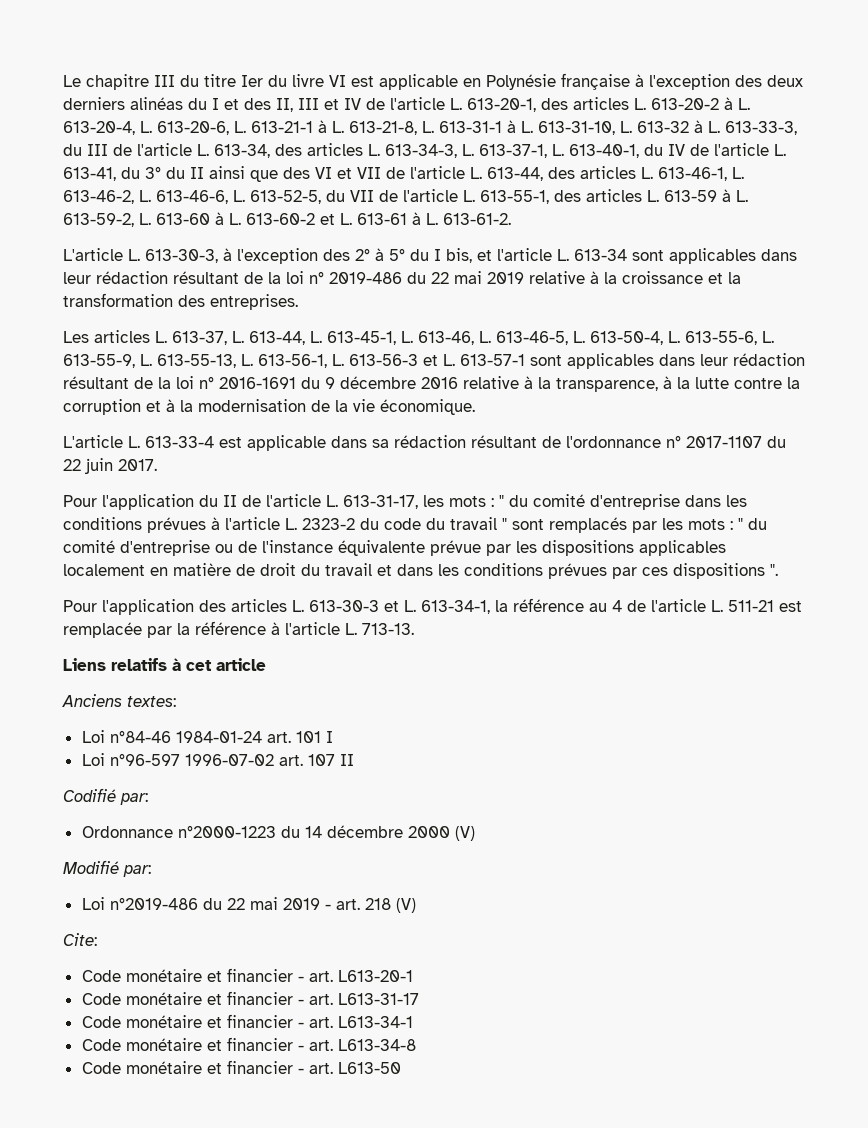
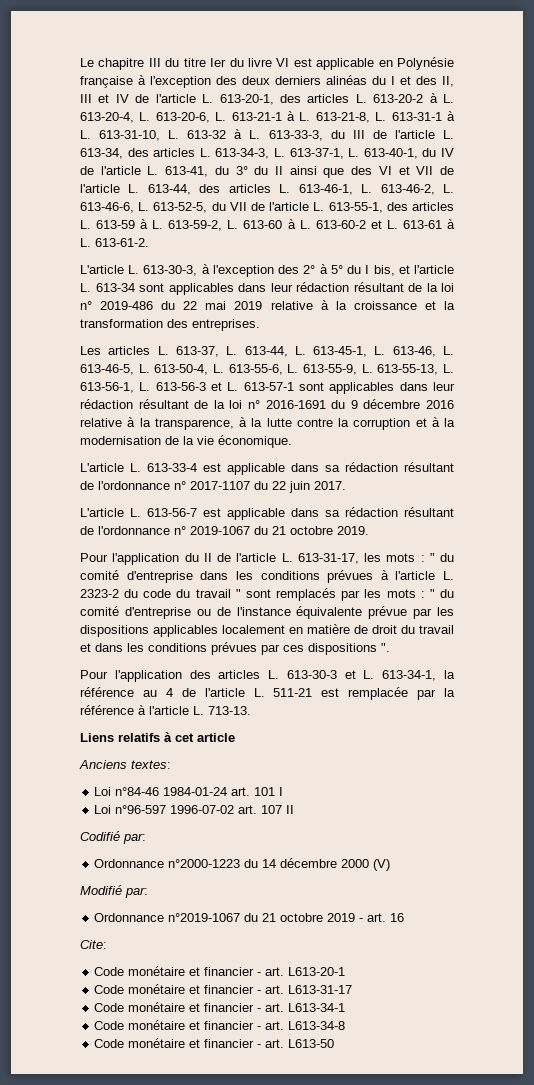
(157, 465) none -> [80,507,454,520] [80,526,369,535] // L'article L. 613-56-7 est applicable dans sa rédaction résultant de l'ordonnance n° 2019-1067 du 21 octobre 2019.
[81,897,278,910] Loi n°2019-486 du 22 mai -> [94,913,324,922] Ordonnance n°2019-1067 du 21 octobre
[364,898,416,913] 218 (V) -> [390,913,405,922] 16

